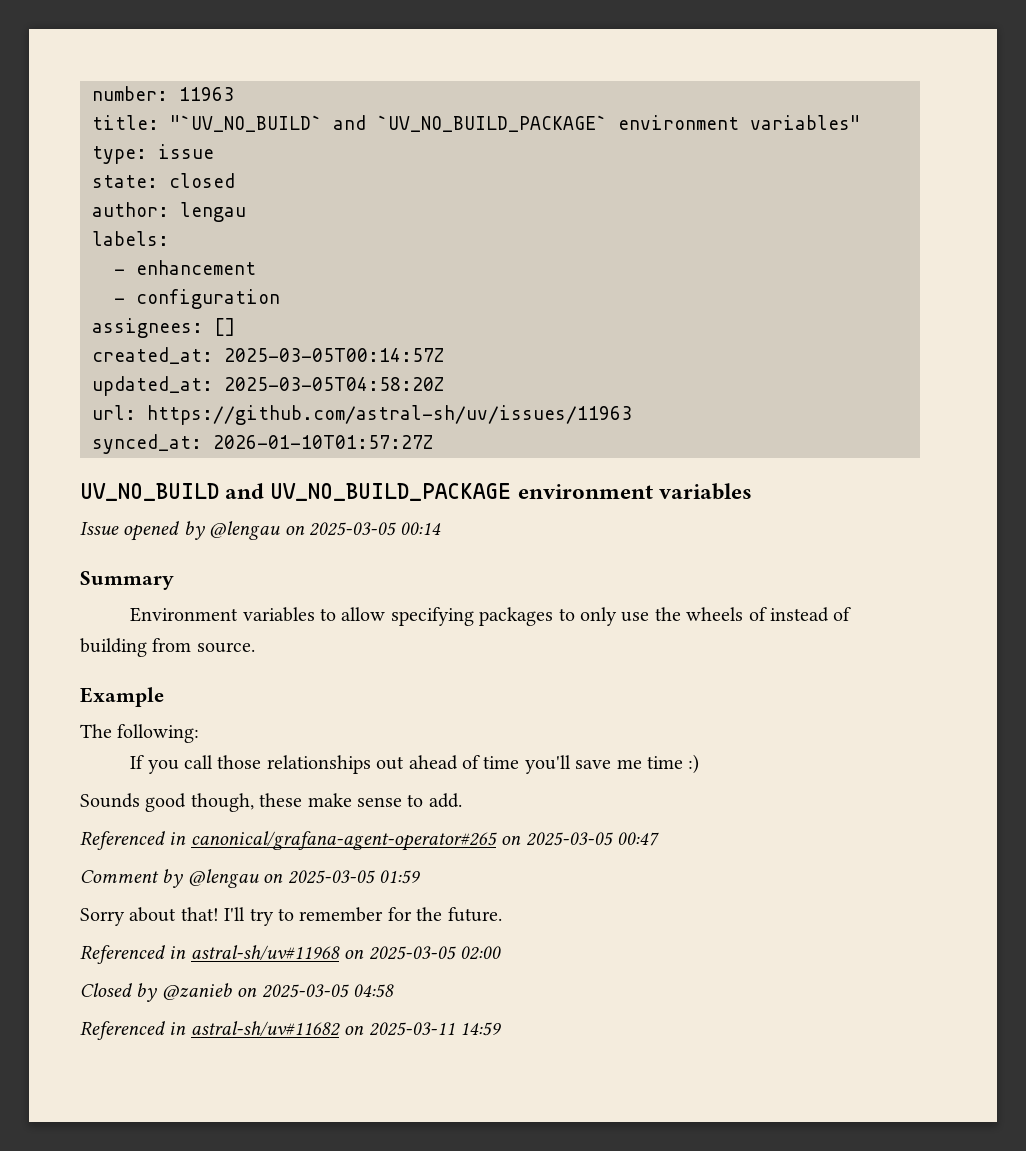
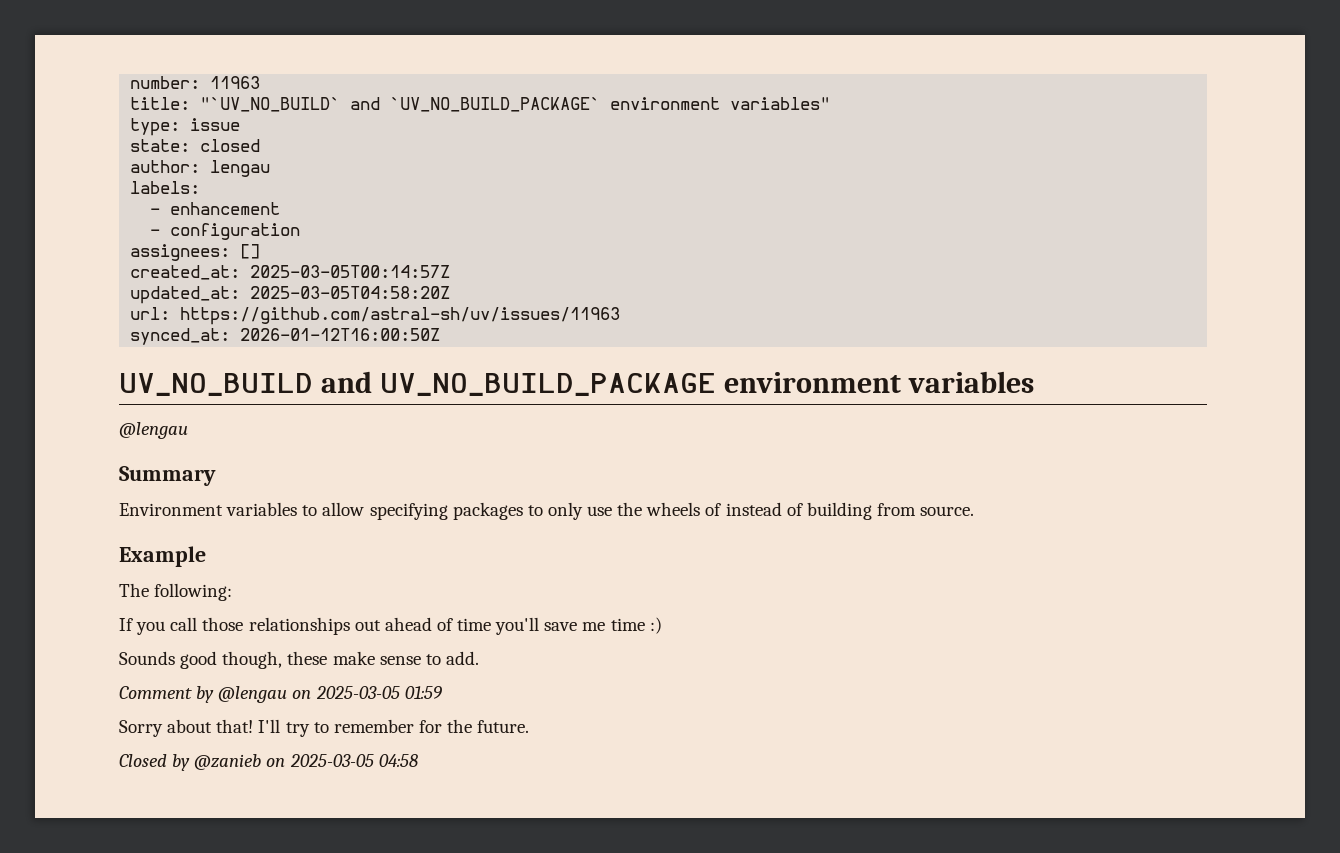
[213,435,433,449] 2026-01-10T01:57:27Z -> [240,328,441,341] 2026-01-12T16:00:50Z
[80,521,442,541] Issue opened by @lengau on 2025-03-05 00:14 -> [119,422,188,439] @lengau
[80,831,659,851] // Referenced in canonical/grafana-agent-operator#265 on 2025-03-05 00:47 -> (479, 658) none
[80,945,501,964] // Referenced in astral-sh/uv#11968 on 2025-03-05 02:00 -> (530, 726) none
[80,1021,502,1040] // Referenced in astral-sh/uv#11682 on 2025-03-11 14:59 -> (418, 760) none

